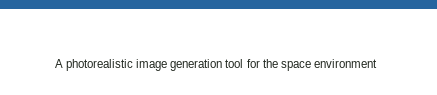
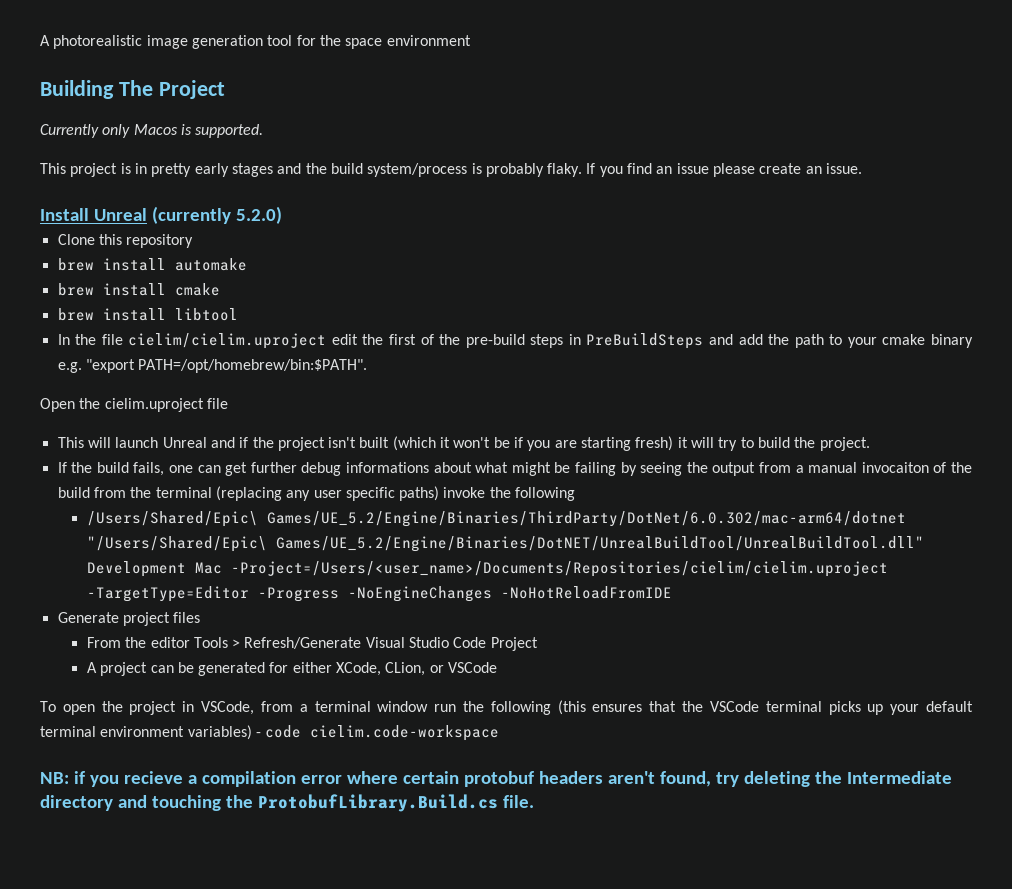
(377, 63) none -> [40,80,225,99] [40,124,264,138] [40,163,863,177] [40,206,282,224] [57,234,194,248] [57,258,247,271] [57,283,220,296] [57,308,238,321] [57,333,974,349] [57,359,368,373] [40,398,228,412] [57,436,870,451] [57,462,973,476] [57,486,576,501] [86,511,906,527] [86,536,924,552] [86,561,888,577] [86,586,672,602] [57,612,201,626] [86,637,538,651] [86,662,498,676] [40,700,974,715] [40,725,500,741] [40,771,952,787] [40,794,534,812] // Building The Project // Currently only Macos is supported. // This project is in pretty early stages and the build system/process is probably flaky. If you find an issue please create an issue. // Install Unreal (currently 5.2.0) // Clone this repository // brew install automake // brew install cmake // brew install libtool // In the file cielim/cielim.uproject edit the first of the pre-build steps in PreBuildSteps and add the path to your cmake binary e.g. "export PATH=/opt/homebrew/bin:$PATH". // Open the cielim.uproject file // This will launch Unreal and if the project isn't built (which it won't be if you are starting fresh) it will try to build the project. // If the build fails, one can get further debug informations about what might be failing by seeing the output from a manual invocaiton of the build from the terminal (replacing any user specific paths) invoke the following // /Users/Shared/Epic\ Games/UE_5.2/Engine/Binaries/ThirdParty/DotNet/6.0.302/mac-arm64/dotnet "/Users/Shared/Epic\ Games/UE_5.2/Engine/Binaries/DotNET/UnrealBuildTool/UnrealBuildTool.dll" Development Mac -Project=/Users/<user_name>/Documents/Repositories/cielim/cielim.uproject -TargetType=Editor -Progress -NoEngineChanges -NoHotReloadFromIDE // Generate project files // From the editor Tools > Refresh/Generate Visual Studio Code Project // A project can be generated for either XCode, CLion, or VSCode // To open the project in VSCode, from a terminal window run the following (this ensures that the VSCode terminal picks up your default terminal environment variables) - code cielim.code-workspace // NB: if you recieve a compilation error where certain protobuf headers aren't found, try deleting the Intermediate directory and touching the ProtobufLibrary.Build.cs file.

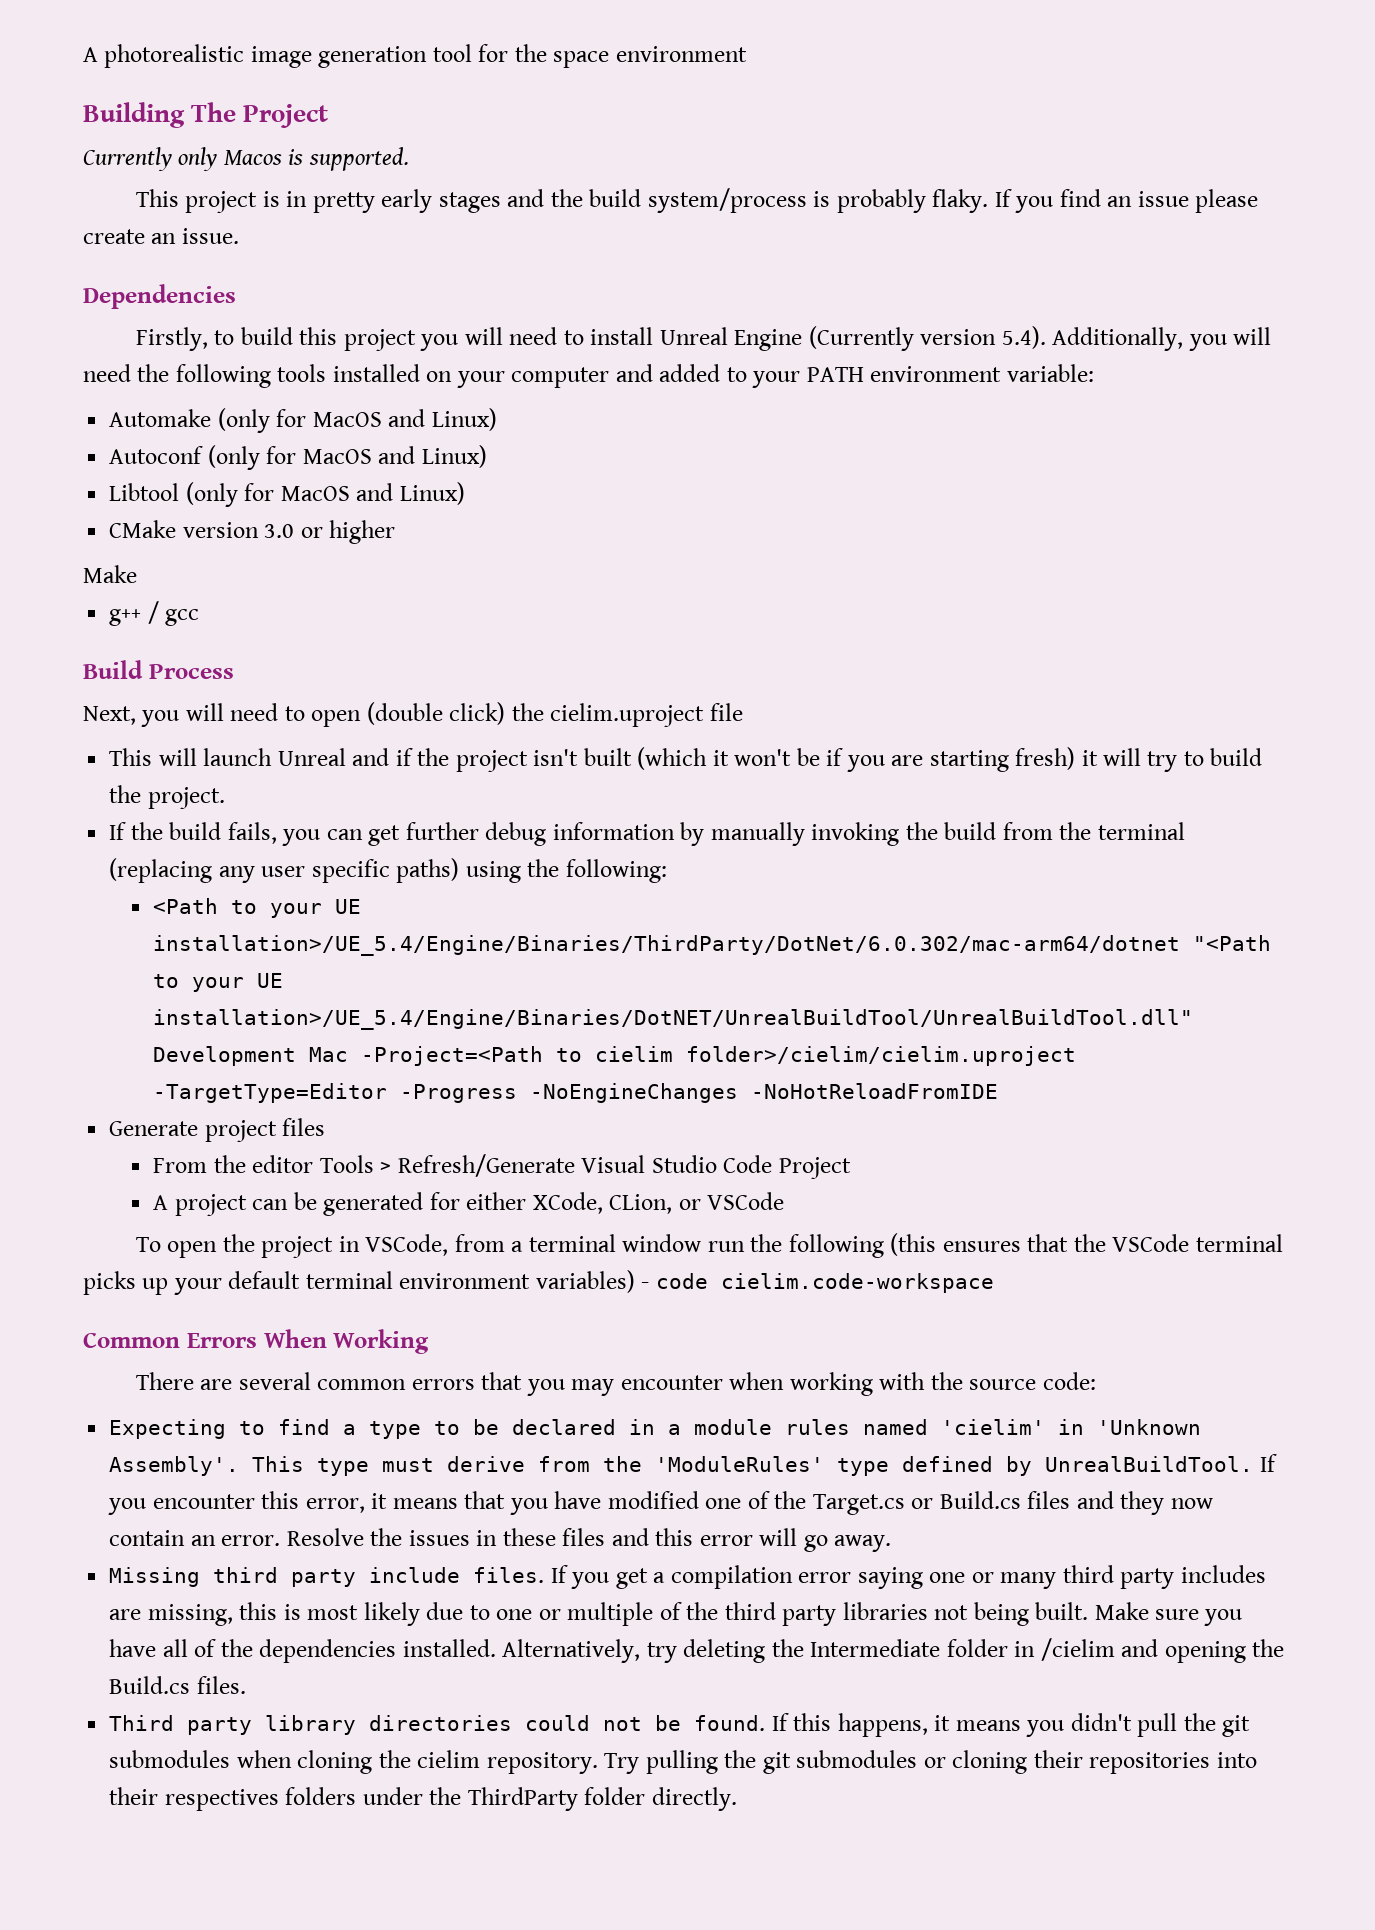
[40,206,282,224] [57,234,194,248] [57,258,247,271] [57,283,220,296] [57,308,238,321] [57,333,974,349] [57,359,368,373] [40,398,75,412] Install Unreal (currently 5.2.0) // Clone this repository // brew install automake // brew install cmake // brew install libtool // In the file cielim/cielim.uproject edit the first of the pre-build steps in PreBuildSteps and add the path to your cmake binary e.g. "export PATH=/opt/homebrew/bin:$PATH". // Open -> [83,284,236,309] [135,326,1272,351] [83,364,1094,388] [109,408,497,433] [109,445,487,470] [109,482,465,507] [109,520,396,544] [83,565,137,583] [109,601,200,626] [83,660,234,679] [83,702,506,727] Dependencies // Firstly, to build this project you will need to install Unreal Engine (Currently version 5.4). Additionally, you will need the following tools installed on your computer and added to your PATH environment variable: // Automake (only for MacOS and Linux) // Autoconf (only for MacOS and Linux) // Libtool (only for MacOS and Linux) // CMake version 3.0 or higher // Make // g++ / gcc // Build Process // Next, you will need to open (double click)
[169,465,193,473] one -> [282,829,321,846] you
[346,462,947,476] informations about what might be failing by seeing the output from a manual invocaiton of -> [552,822,900,846] information by manually invoking
[443,487,576,501] [86,511,906,527] [86,536,924,552] [86,561,888,577] invoke the following // /Users/Shared/Epic\ Games/UE_5.2/Engine/Binaries/ThirdParty/DotNet/6.0.302/mac-arm64/dotnet "/Users/Shared/Epic\ Games/UE_5.2/Engine/Binaries/DotNET/UnrealBuildTool/UnrealBuildTool.dll" Development Mac -Project=/Users/<user_name>/Documents/Repositories/cielim/cielim.uproject -> [465,859,667,883] [153,898,362,918] [153,935,1272,956] [153,973,284,992] [153,1009,1194,1030] [153,1046,1077,1066] using the following: // <Path to your UE installation>/UE_5.4/Engine/Binaries/ThirdParty/DotNet/6.0.302/mac-arm64/dotnet "<Path to your UE installation>/UE_5.4/Engine/Binaries/DotNET/UnrealBuildTool/UnrealBuildTool.dll" Development Mac -Project=<Path to cielim folder>/cielim/cielim.uproject
[40,771,952,787] [40,794,534,812] NB: if you recieve a compilation error where certain protobuf headers aren't found, try deleting the Intermediate directory and touching the ProtobufLibrary.Build.cs file. -> [83,1329,430,1354] [135,1372,1096,1396] [109,1419,1202,1439] [109,1454,1277,1476] [108,1491,1213,1515] [109,1528,892,1552] [109,1565,1266,1589] [109,1602,1243,1626] [109,1638,1285,1663] [109,1676,246,1694] [109,1713,1251,1737] [109,1750,1257,1774] [109,1787,737,1811] Common Errors When Working // There are several common errors that you may encounter when working with the source code: // Expecting to find a type to be declared in a module rules named 'cielim' in 'Unknown Assembly'. This type must derive from the 'ModuleRules' type defined by UnrealBuildTool. If you encounter this error, it means that you have modified one of the Target.cs or Build.cs files and they now contain an error. Resolve the issues in these files and this error will go away. // Missing third party include files. If you get a compilation error saying one or many third party includes are missing, this is most likely due to one or multiple of the third party libraries not being built. Make sure you have all of the dependencies installed. Alternatively, try deleting the Intermediate folder in /cielim and opening the Build.cs files. // Third party library directories could not be found. If this happens, it means you didn't pull the git submodules when cloning the cielim repository. Try pulling the git submodules or cloning their repositories into their respectives folders under the ThirdParty folder directly.

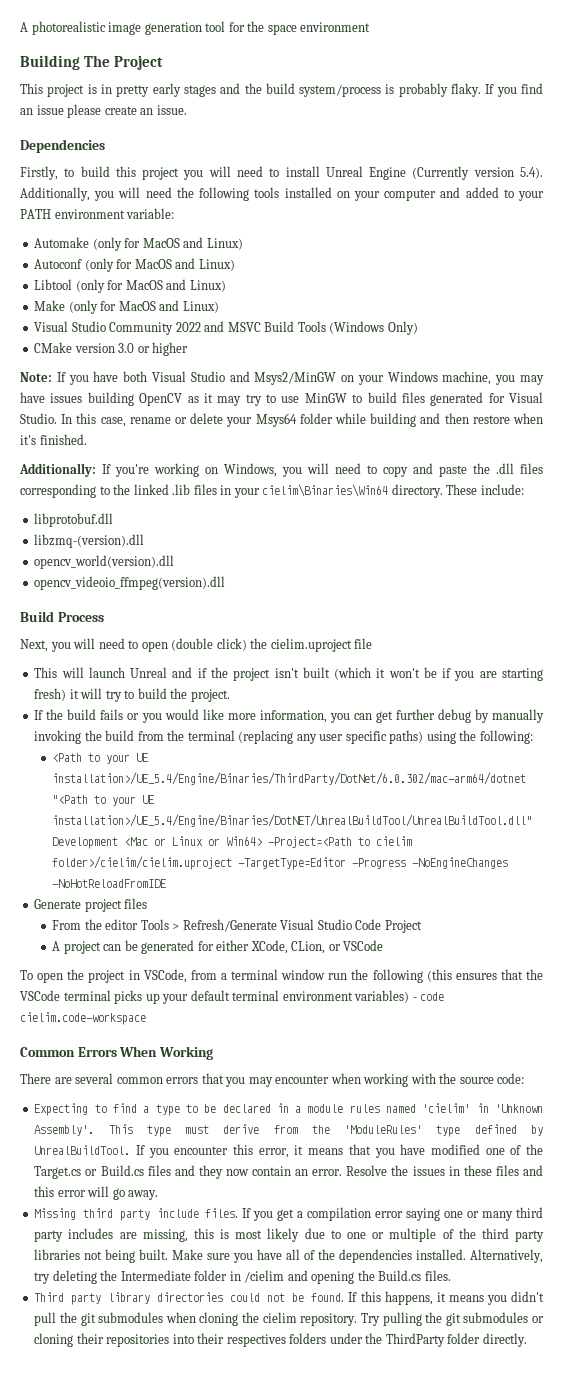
[83,147,409,171] // Currently only Macos is supported. -> (163, 62) none
(465, 493) none -> [34,300,219,314] [34,321,418,335] // Make (only for MacOS and Linux) // Visual Studio Community 2022 and MSVC Build Tools (Windows Only)
[83,565,137,583] [109,601,200,626] Make // g++ / gcc -> [20,371,544,385] [20,392,543,406] [20,413,543,427] [20,434,87,445] [19,463,543,477] [20,484,524,498] [34,513,114,527] [34,534,145,548] [34,555,175,569] [34,576,226,590] Note: If you have both Visual Studio and Msys2/MinGW on your Windows machine, you may have issues building OpenCV as it may try to use MinGW to build files generated for Visual Studio. In this case, rename or delete your Msys64 folder while building and then restore when it's finished. // Additionally: If you're working on Windows, you will need to copy and paste the .dll files corresponding to the linked .lib files in your cielim\Binaries\Win64 directory. These include: // libprotobuf.dll // libzmq-(version).dll // opencv_world(version).dll // opencv_videoio_ffmpeg(version).dll
[227,822,277,844] fails, -> [100,709,327,723] fails or you would like more information,
[552,822,675,840] information -> (471, 716) none
[309,1047,349,1062] Mac -> [124,836,263,846] <Mac or Linux or Win64>

